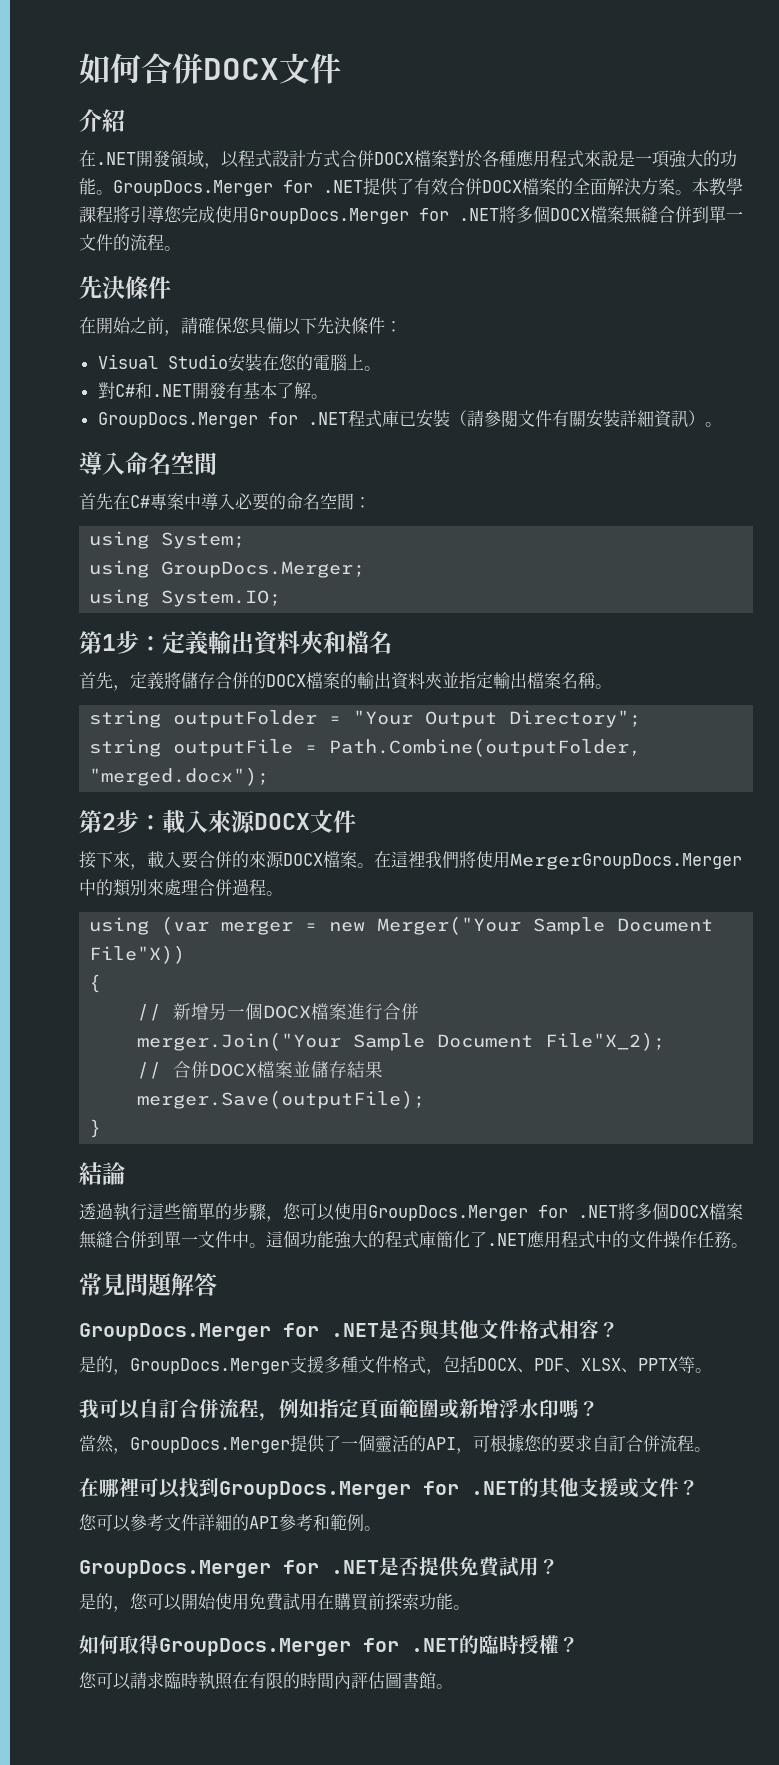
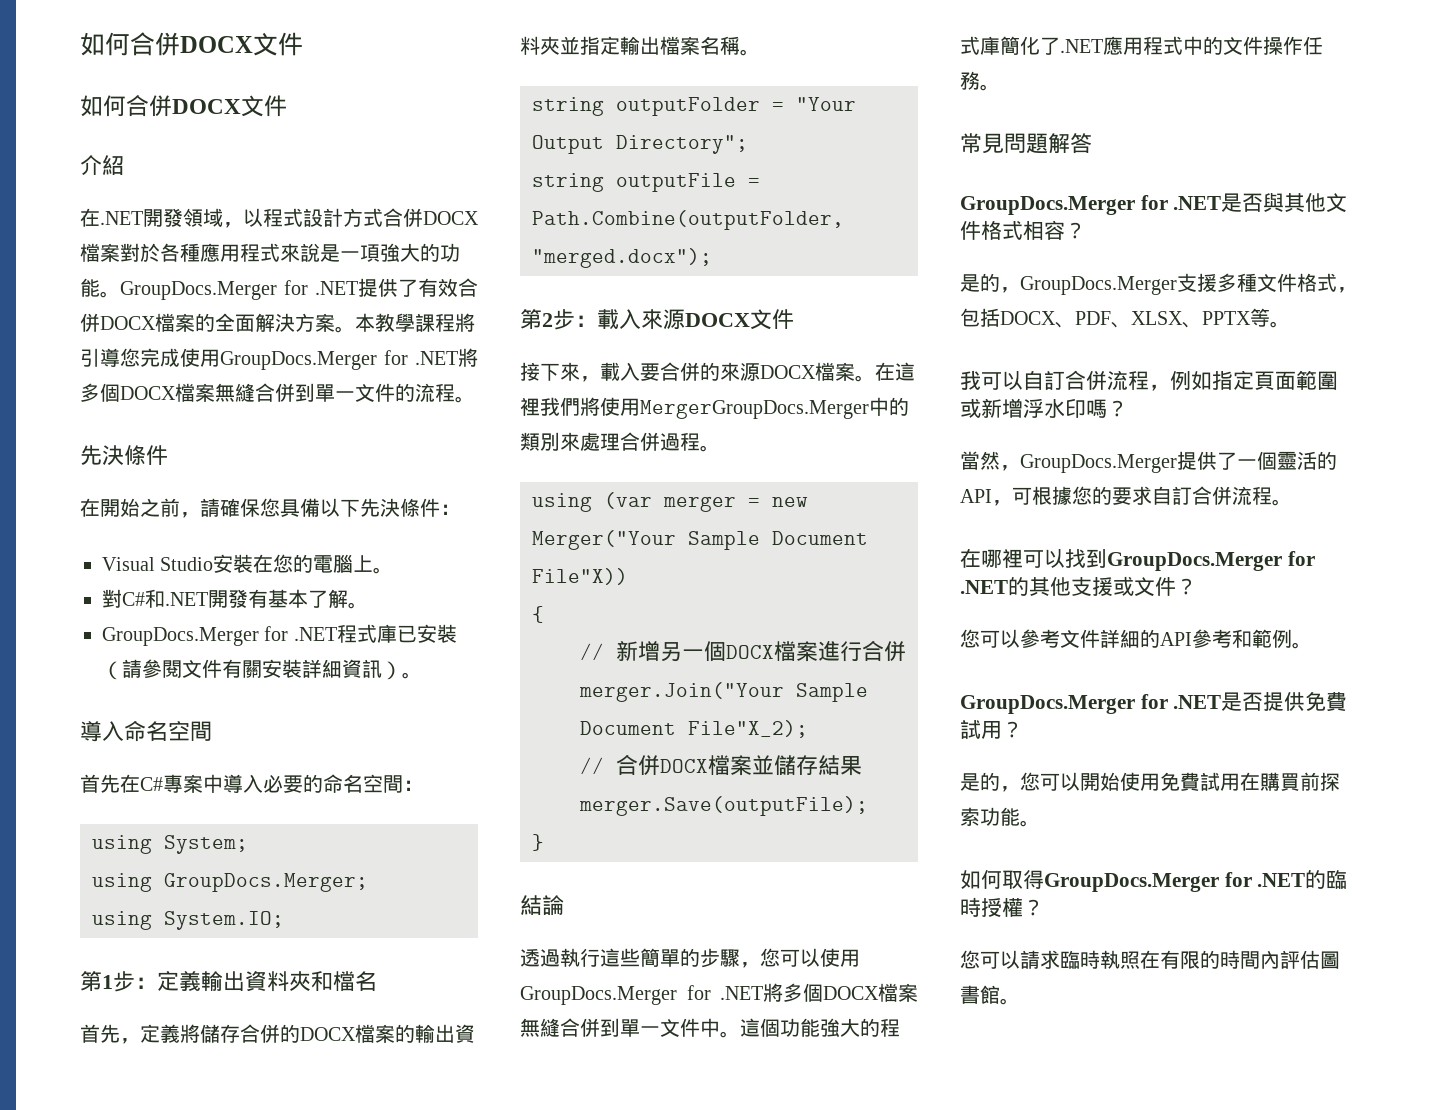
[79,53,341,84] 如何合併DOCX文件 -> [80,32,303,56] [80,95,287,117] 如何合併DOCX文件 // 如何合併DOCX文件

